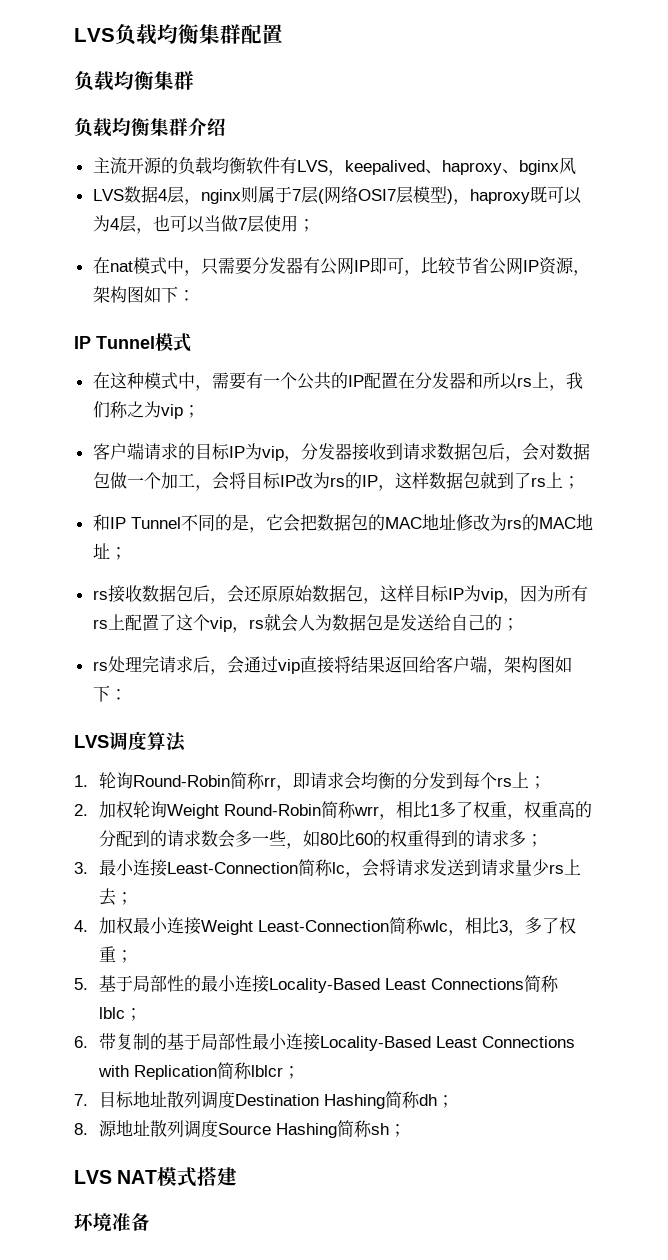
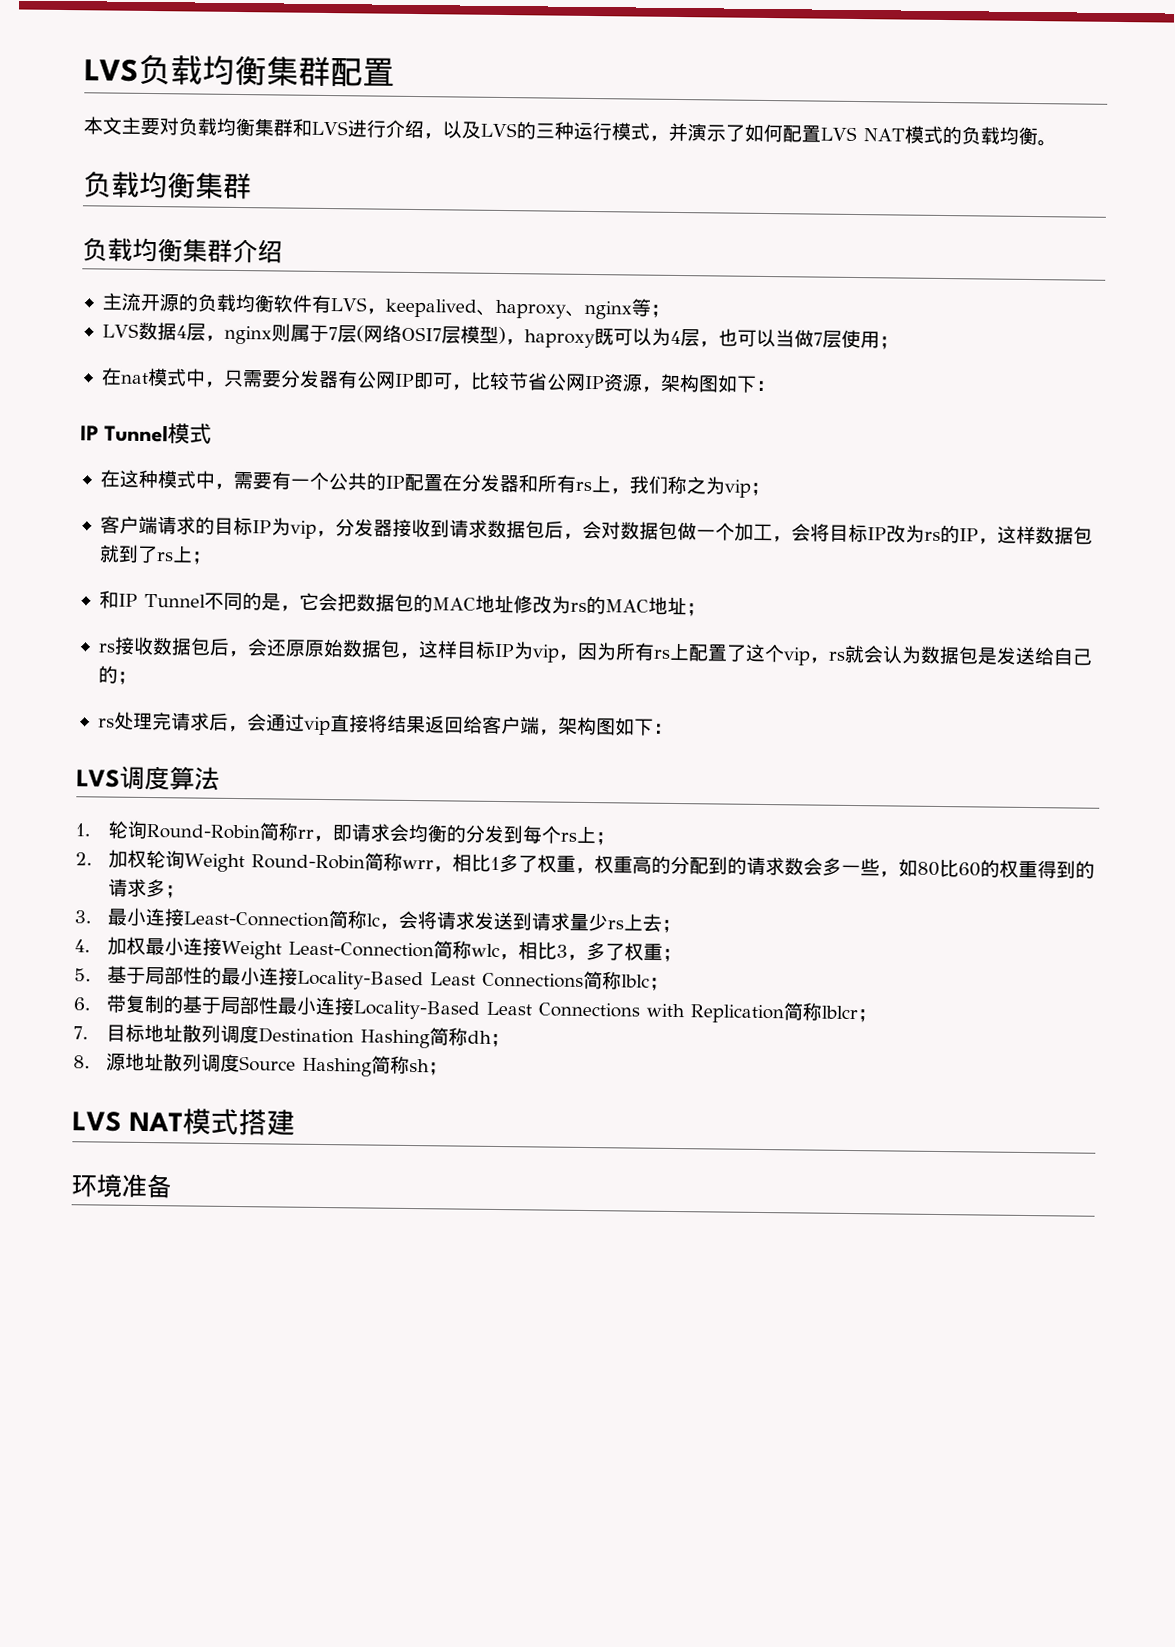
(283, 34) none -> [83,116,1057,147] // 本文主要对负载均衡集群和LVS进行介绍，以及LVS的三种运行模式，并演示了如何配置LVS NAT模式的负载均衡。
[518,157,576,175] bginx风 -> [583,298,670,320] nginx等；
[499,373,518,390] 以 -> [555,474,576,493] 有
[297,614,315,631] 人 -> [881,645,903,664] 认

